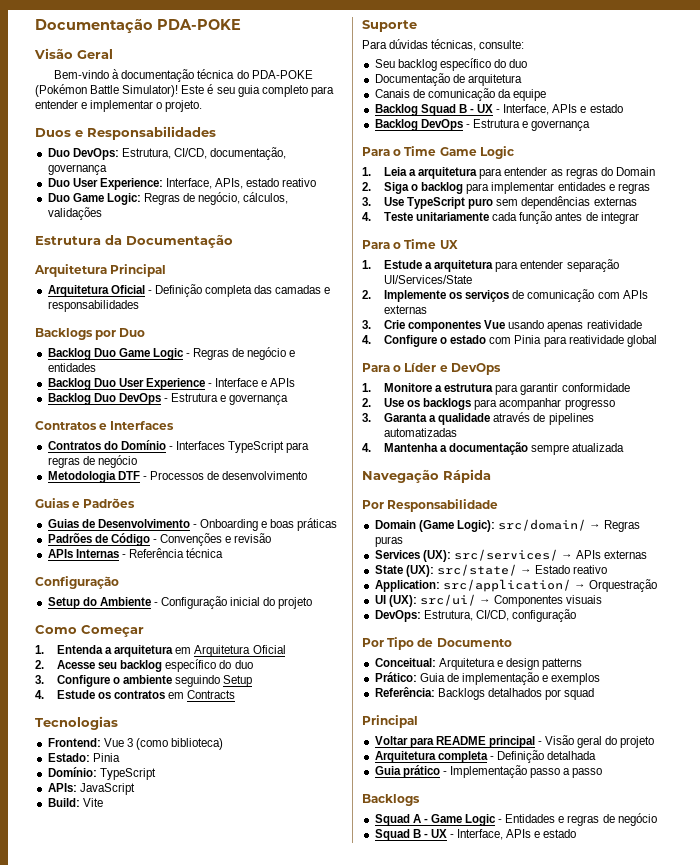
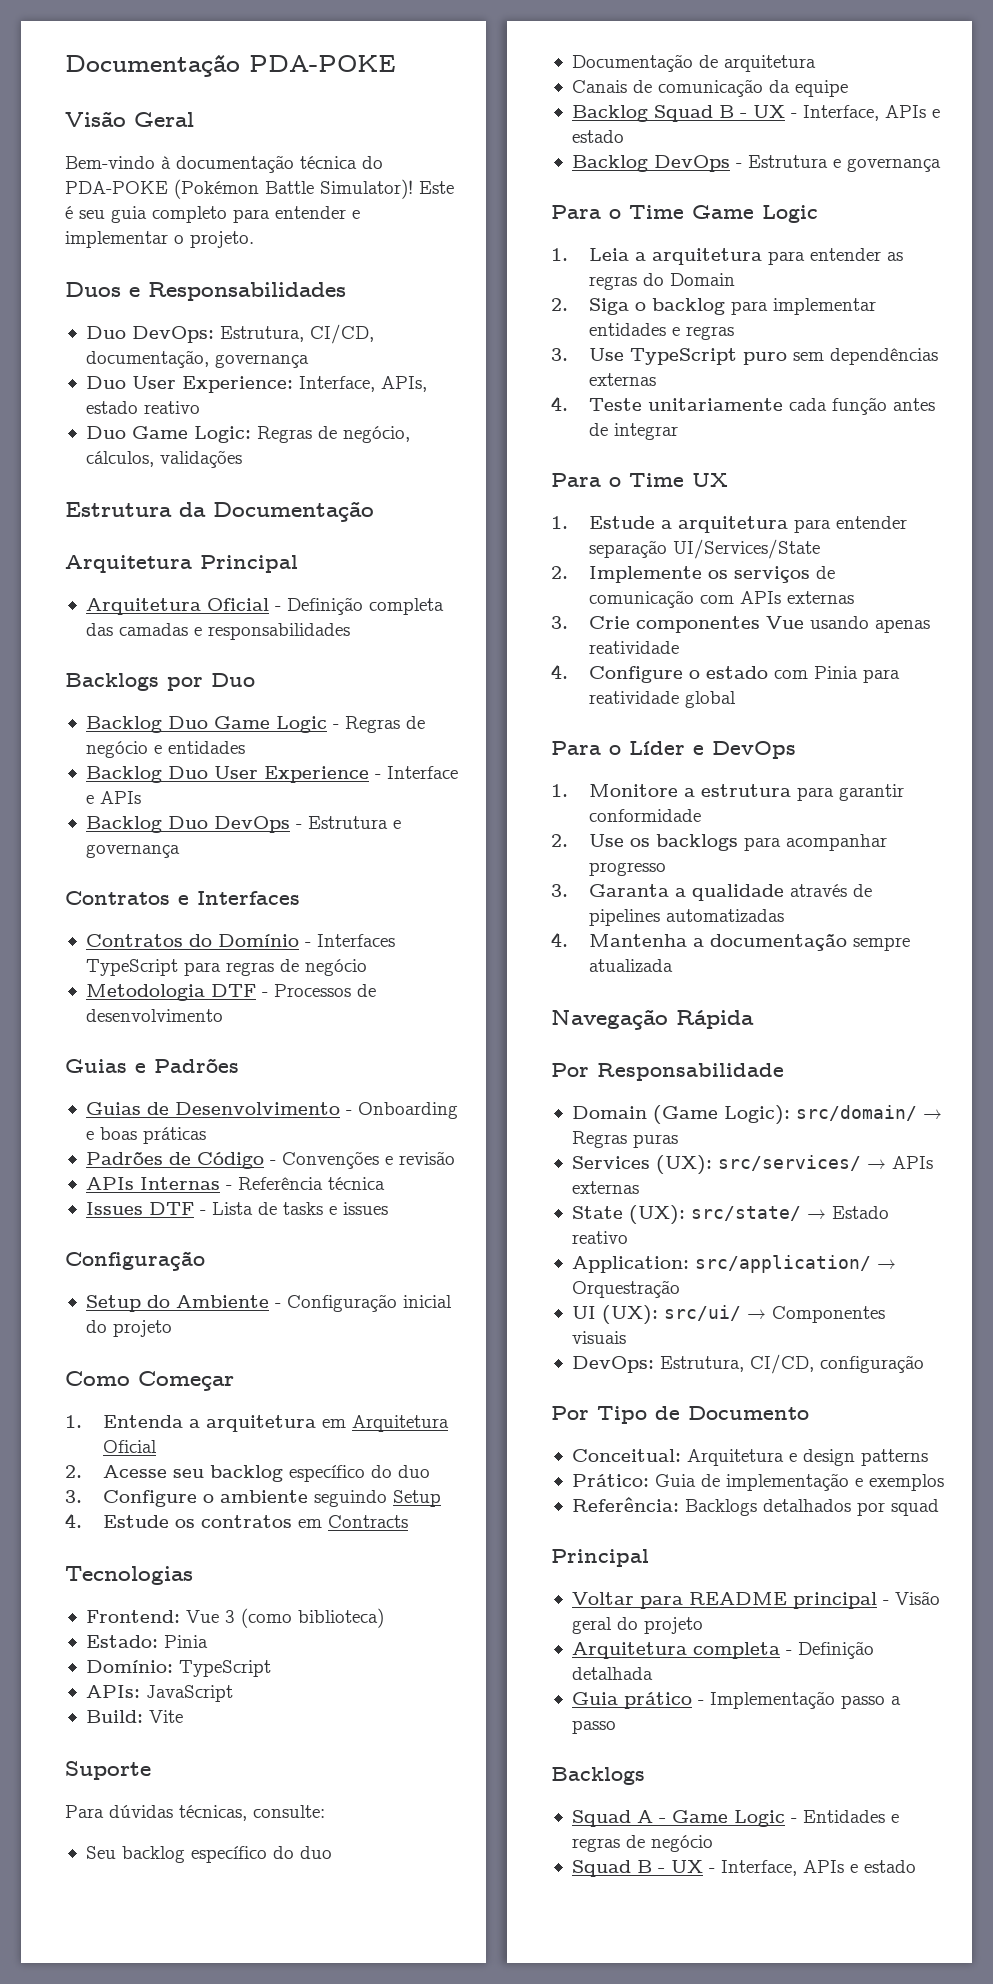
(224, 553) none -> [85,1202,388,1215] // Issues DTF - Lista de tasks e issues

